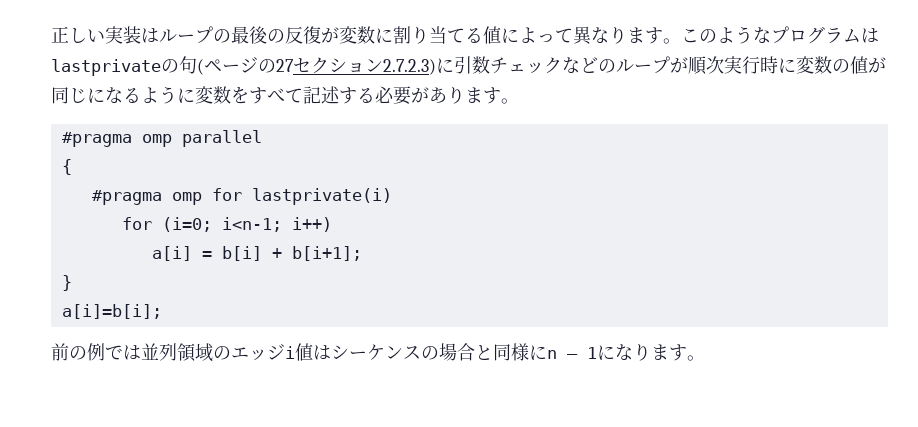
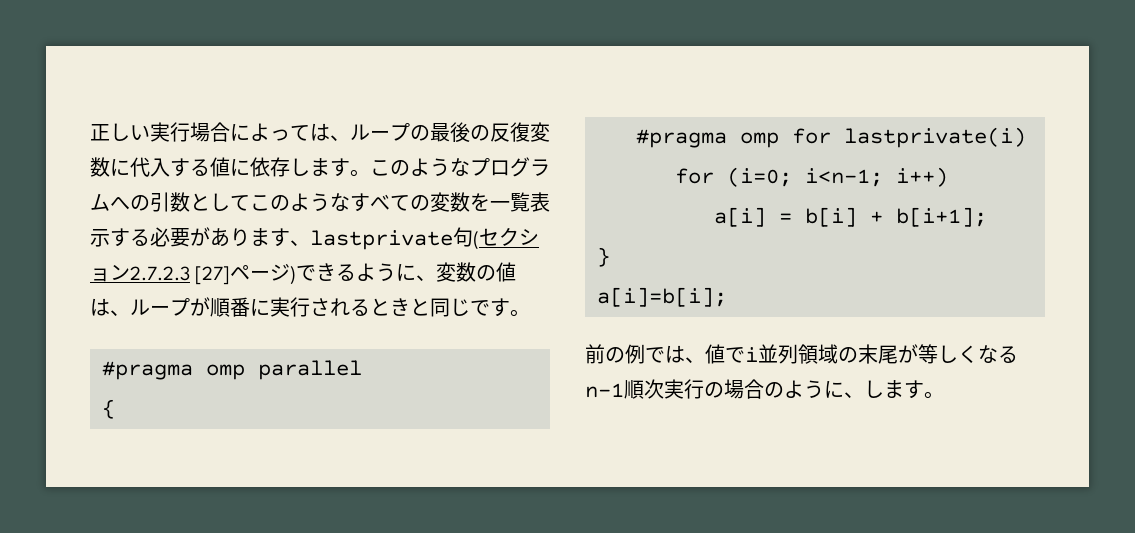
[123,26,159,44] 装は -> [170,122,350,142] 行場合によっては、
[321,26,627,45] が変数に割り当てる値によって異なり -> [530,122,550,142] [90,157,310,177] 変数に代入する値に依存し
[861,28,879,43] [51,56,886,76] [51,86,340,104] はlastprivateの句(ページの27セクション2.7.2.3)に引数チェックなどのループが順次実行時に変数の値が同じになるように変数をすべて記述 -> [110,192,550,212] [90,229,110,247] への引数としてこのようなすべての変数を一覧表示
(501, 95) none -> [290,227,539,250] [90,262,517,285] [90,297,510,317] 、lastprivate句(セクション2.7.2.3 [27]ページ)できるように、変数の値は、ループが順番に実行されるときと同じです
[141,343,651,362] 並列領域のエッジi値はシーケンスの場合と同様にn – 1になり -> [685,344,1018,364] [585,379,884,399] 、値でi並列領域の末尾が等しくなるn-1順次実行の場合のように、し

